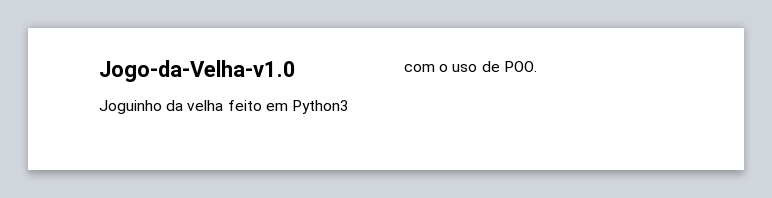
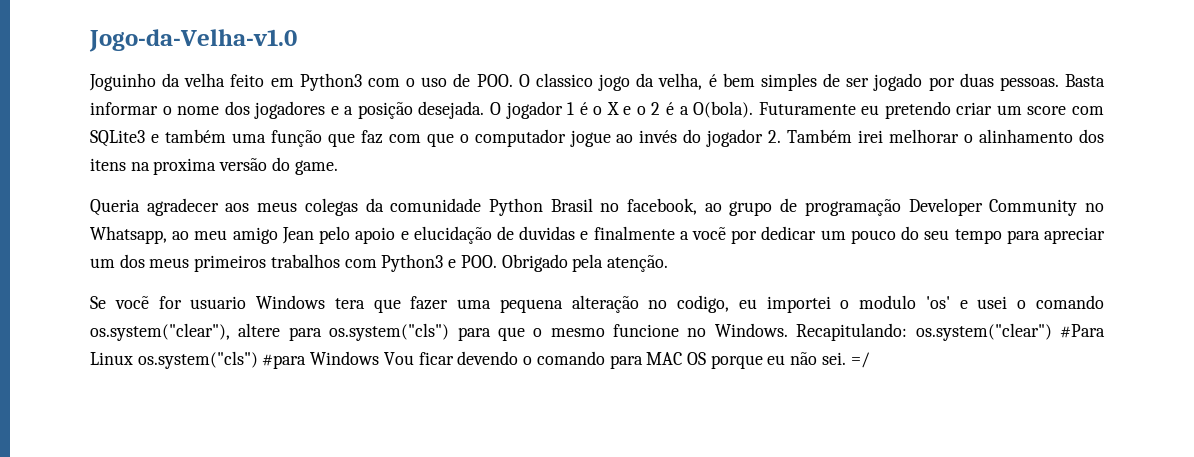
(537, 66) none -> [518,73,1105,91] [90,101,1104,119] [90,129,1105,147] [90,157,338,175] [90,198,1105,216] [90,226,1106,244] [90,254,668,272] [90,295,1105,313] [90,323,1105,341] [90,351,870,369] O classico jogo da velha, é bem simples de ser jogado por duas pessoas. Basta informar o nome dos jogadores e a posição desejada. O jogador 1 é o X e o 2 é a O(bola). Futuramente eu pretendo criar um score com SQLite3 e também uma função que faz com que o computador jogue ao invés do jogador 2. Também irei melhorar o alinhamento dos itens na proxima versão do game. // Queria agradecer aos meus colegas da comunidade Python Brasil no facebook, ao grupo de programação Developer Community no Whatsapp, ao meu amigo Jean pelo apoio e elucidação de duvidas e finalmente a vocẽ por dedicar um pouco do seu tempo para apreciar um dos meus primeiros trabalhos com Python3 e POO. Obrigado pela atenção. // Se vocẽ for usuario Windows tera que fazer uma pequena alteração no codigo, eu importei o modulo 'os' e usei o comando os.system("clear"), altere para os.system("cls") para que o mesmo funcione no Windows. Recapitulando: os.system("clear") #Para Linux os.system("cls") #para Windows Vou ficar devendo o comando para MAC OS porque eu não sei. =/

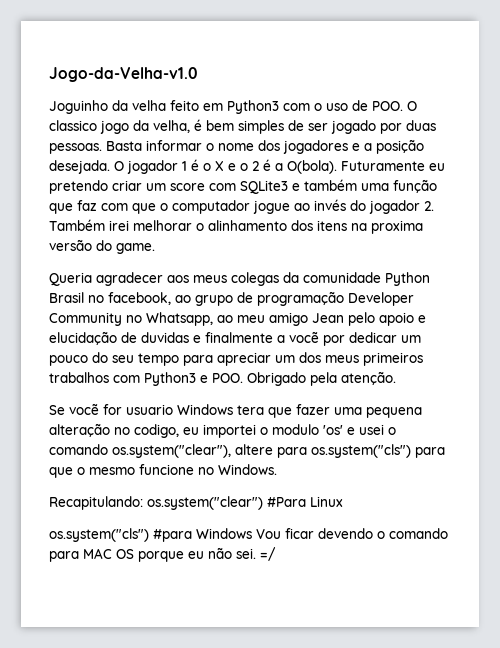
(788, 330) none -> (277, 469) //
(133, 358) none -> (343, 501) //

